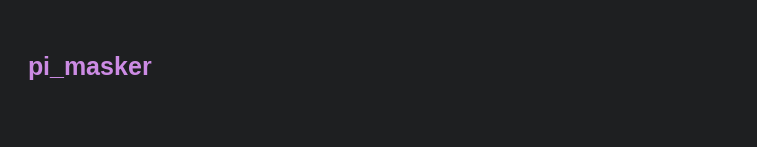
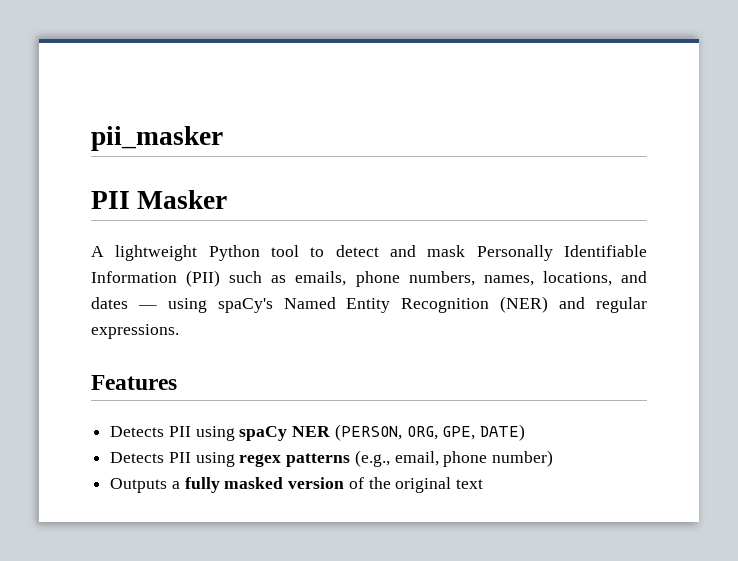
[28,56,152,80] pi_masker -> [91,126,223,151] [91,190,228,209] [91,245,647,261] [91,270,647,287] [91,296,648,313] [91,324,179,339] [91,375,177,390] [110,424,526,441] [110,450,554,467] [110,477,484,493] pii_masker // PII Masker // A lightweight Python tool to detect and mask Personally Identifiable Information (PII) such as emails, phone numbers, names, locations, and dates — using spaCy's Named Entity Recognition (NER) and regular expressions. // Features // Detects PII using spaCy NER (PERSON, ORG, GPE, DATE) // Detects PII using regex patterns (e.g., email, phone number) // Outputs a fully masked version of the original text

